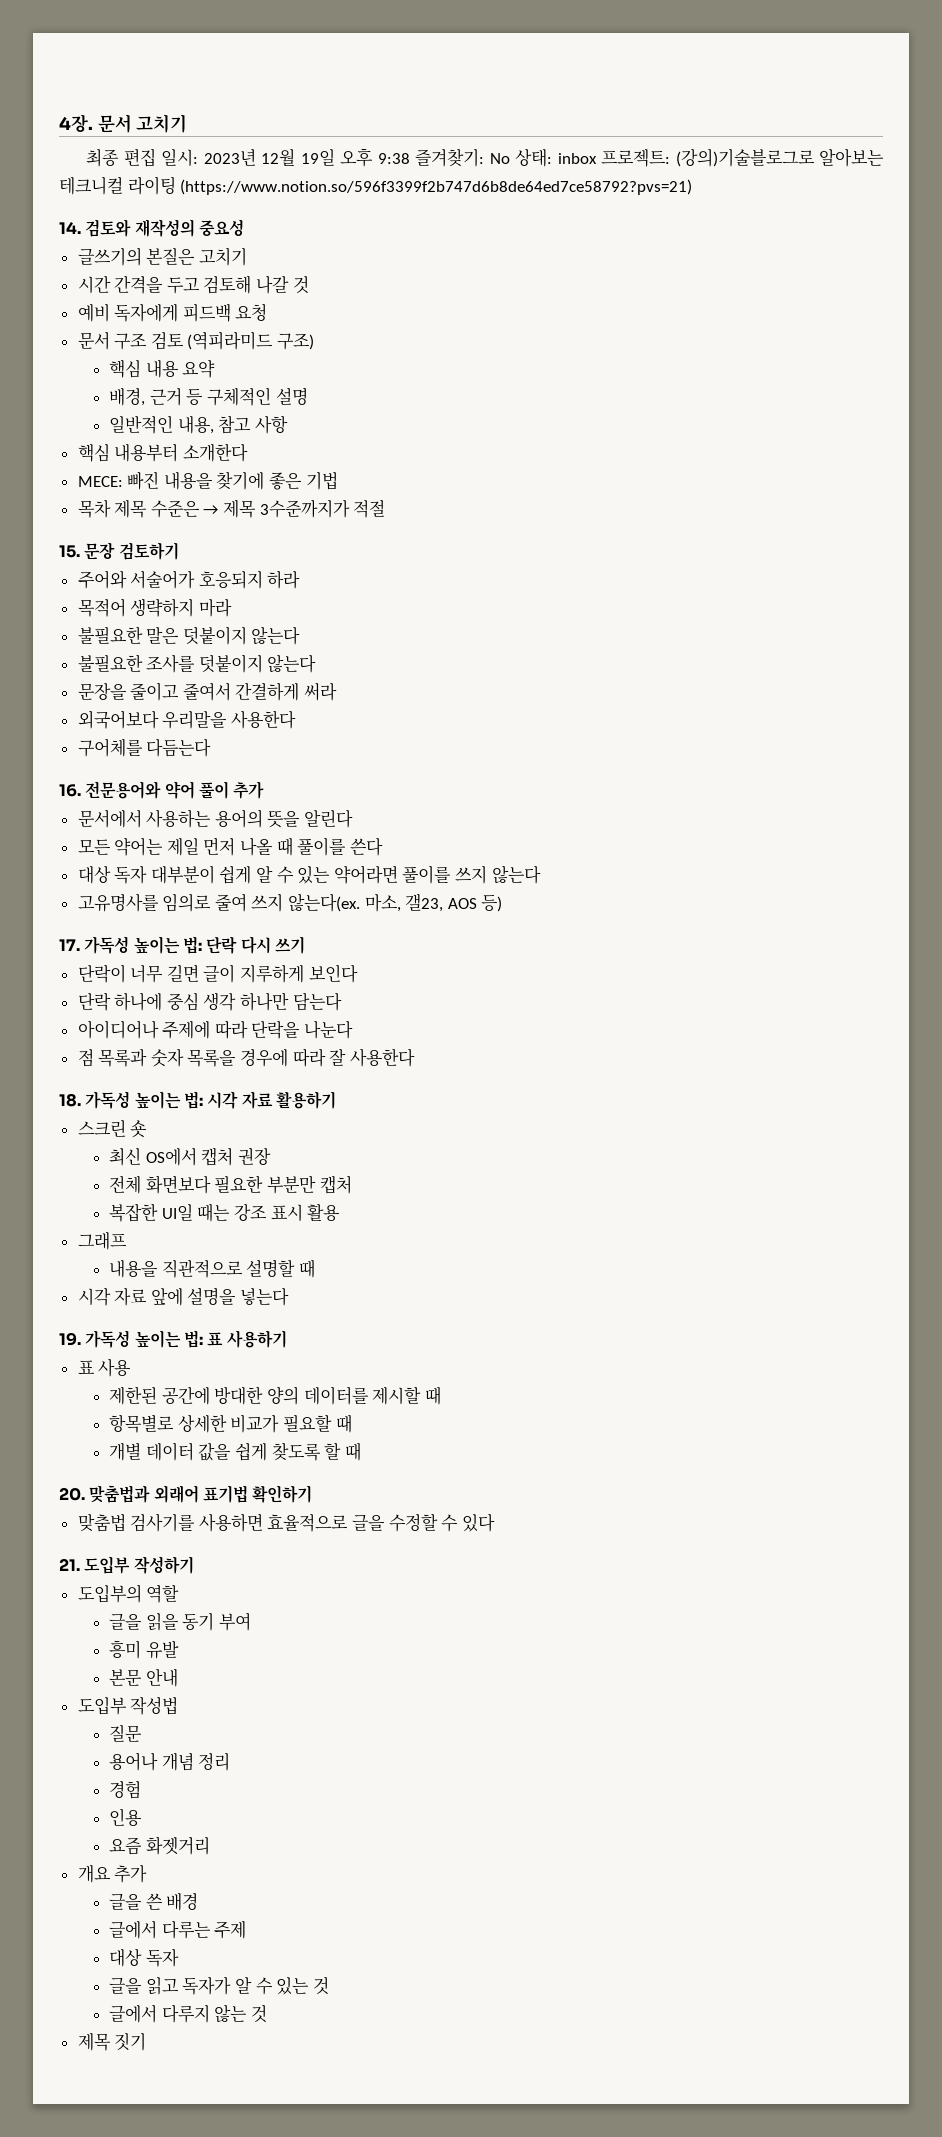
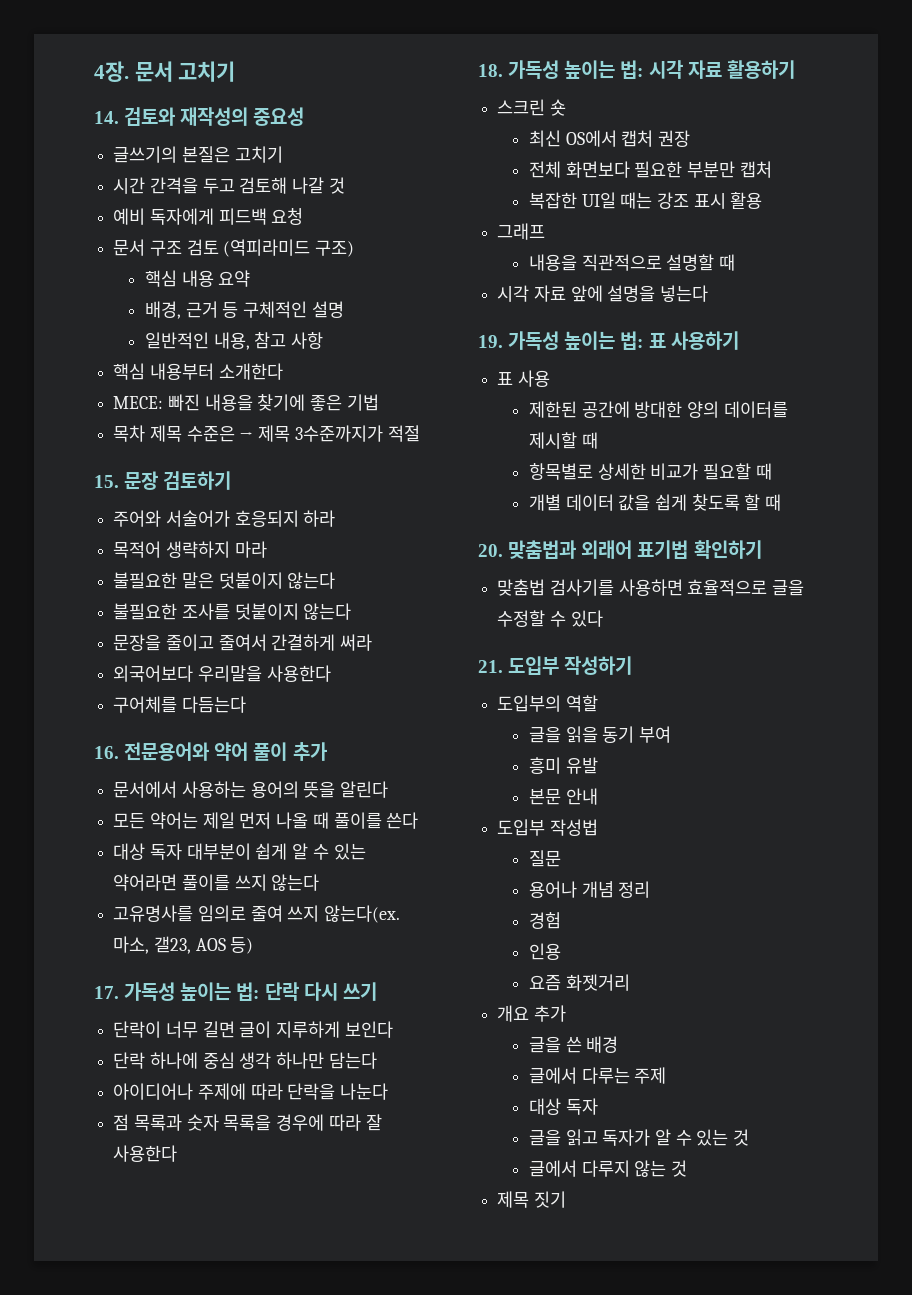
[86,148,885,167] [59,176,693,195] // 최종 편집 일시: 2023년 12월 19일 오후 9:38 즐겨찾기: No 상태: inbox 프로젝트: (강의)기술블로그로 알아보는 테크니컬 라이팅 (https://www.notion.so/596f3399f2b747d6b8de64ed7ce58792?pvs=21) -> (236, 71) none

